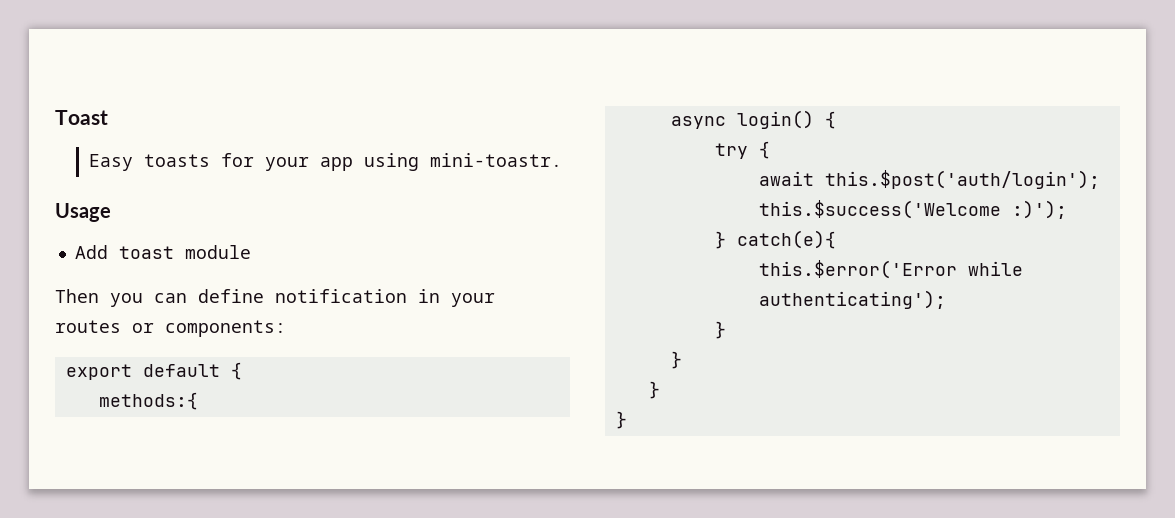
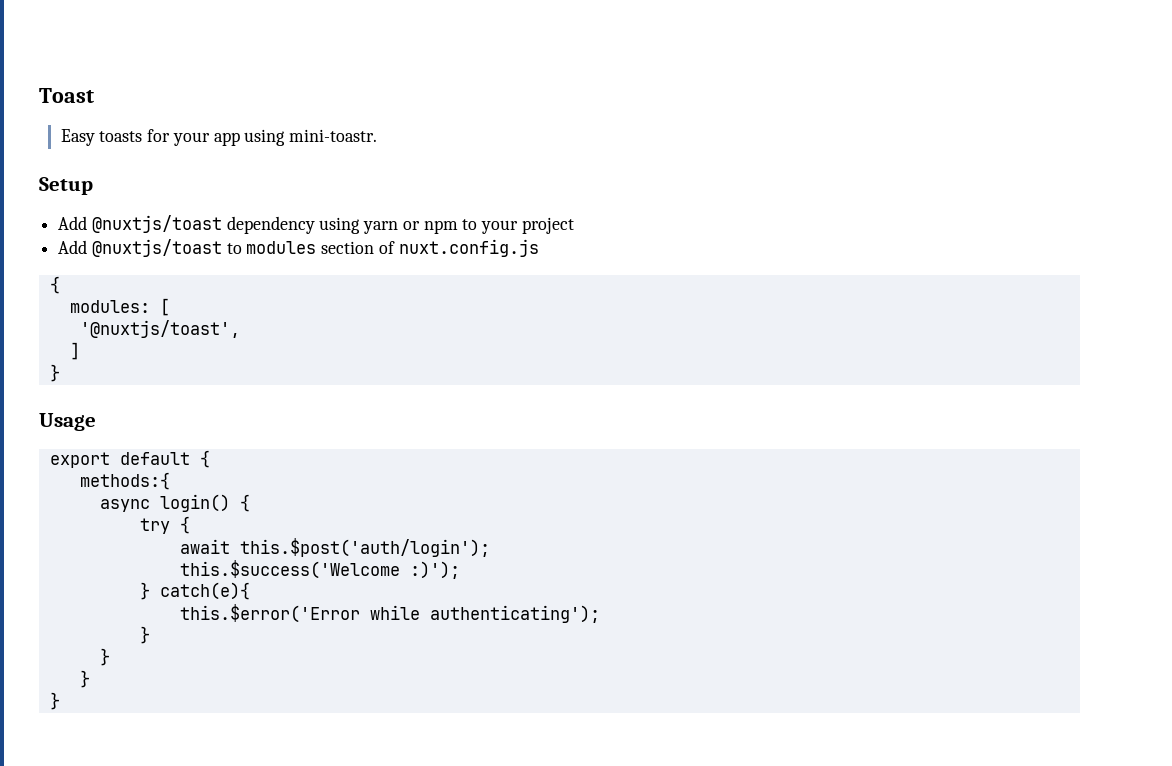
[55,203,111,222] [74,245,251,259] [55,289,495,307] [55,320,286,337] Usage // Add toast module // Then you can define notification in your routes or components: -> [39,177,93,195] [58,215,574,234] [58,239,539,257] [49,276,60,294] [69,298,170,316] [79,320,240,338] [69,342,80,360] [49,364,60,382] [39,413,96,431] Setup // Add @nuxtjs/toast dependency using yarn or npm to your project // Add @nuxtjs/toast to modules section of nuxt.config.js // { // modules: [ // '@nuxtjs/toast', // ] // } // Usage

